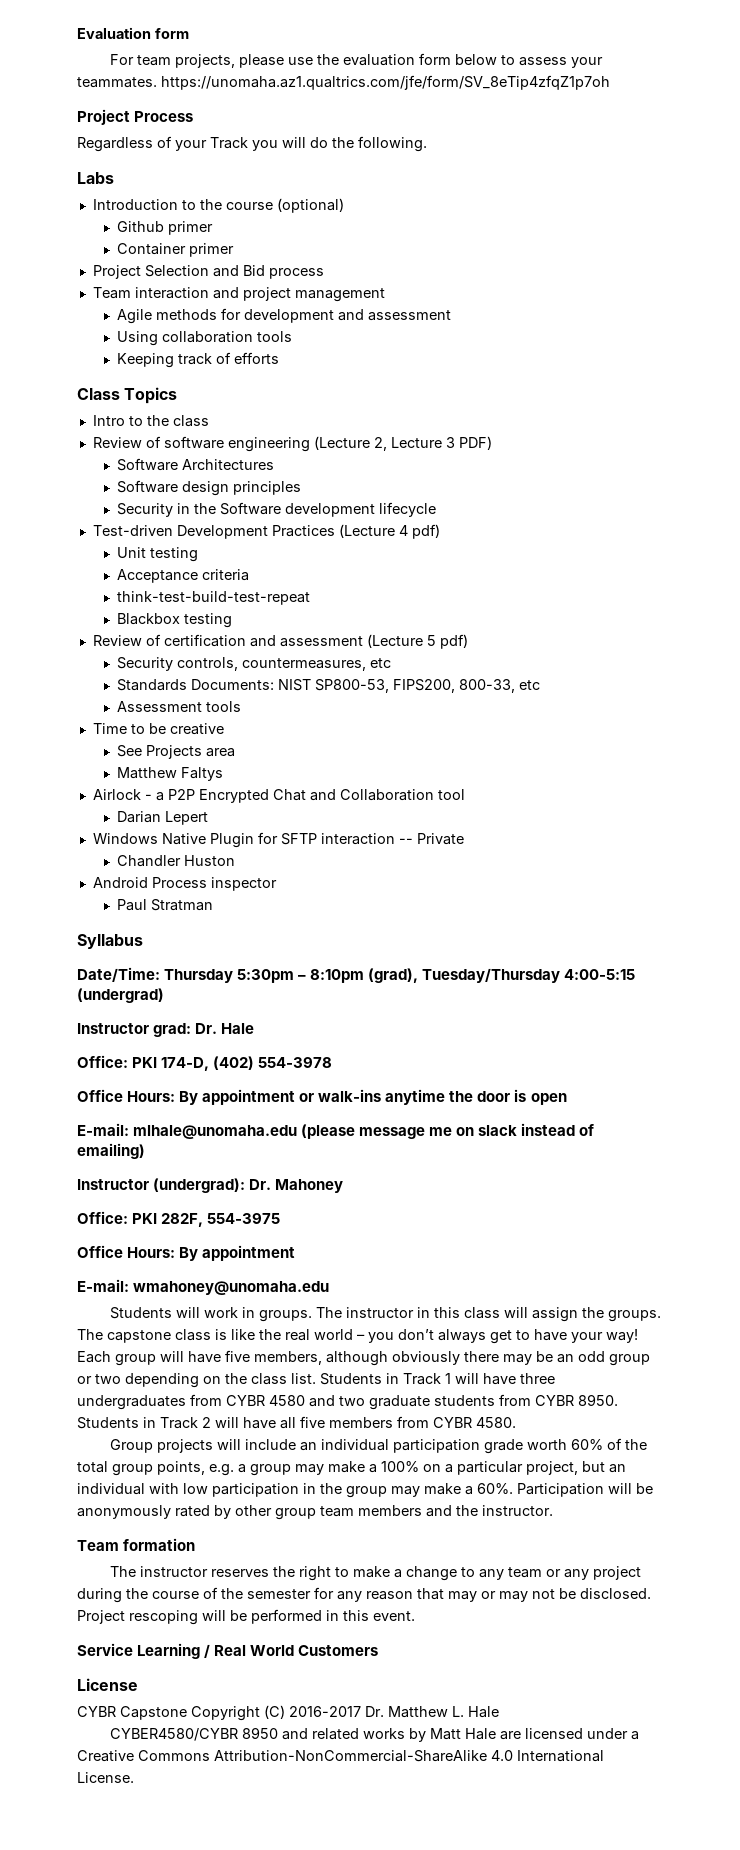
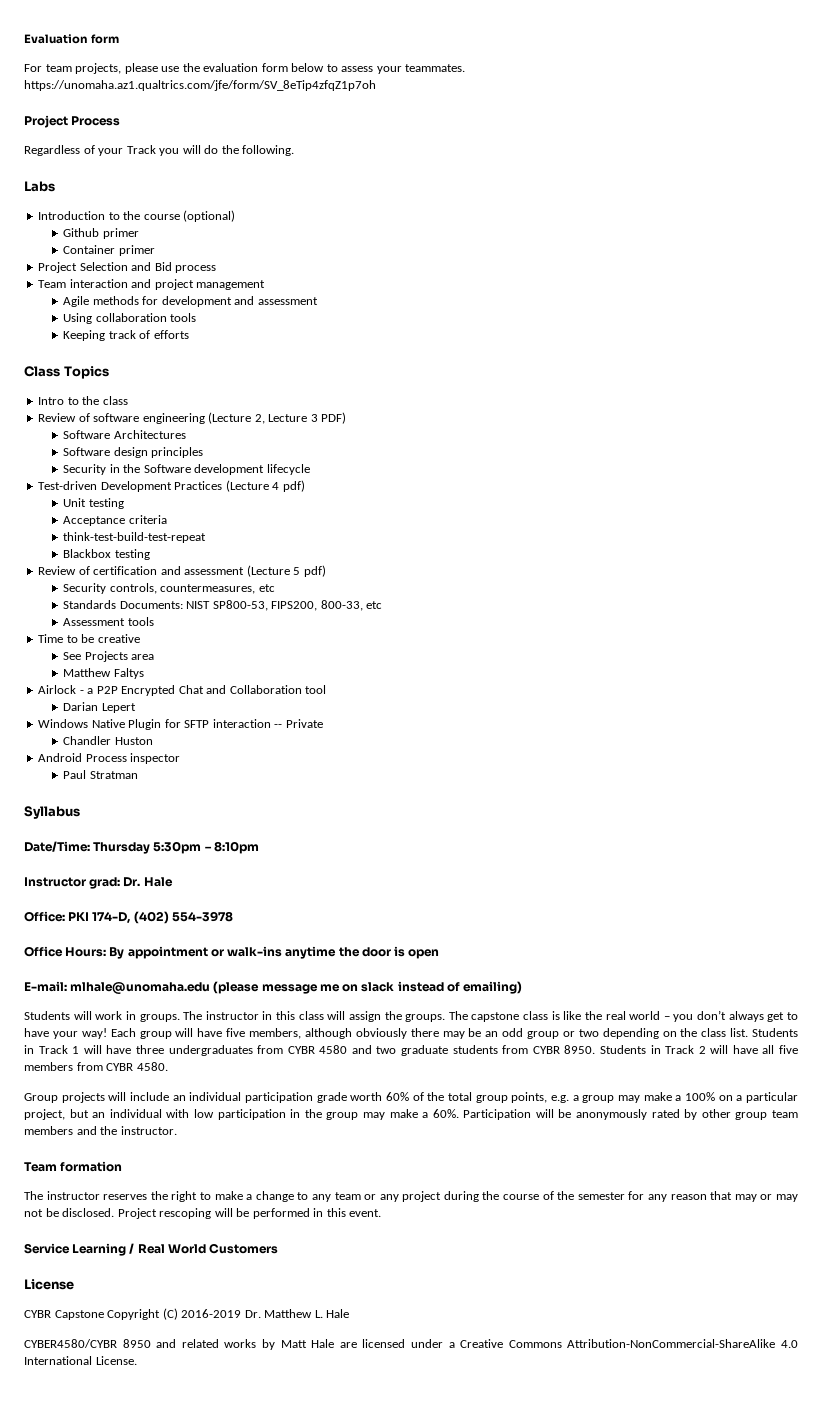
[368,968,636,983] [77,988,164,1003] (grad), Tuesday/Thursday 4:00-5:15 (undergrad) -> (259, 847) none
[77,1178,344,1193] [77,1211,281,1227] [77,1245,296,1261] [77,1279,330,1295] // Instructor (undergrad): Dr. Mahoney // Office: PKI 282F, 554-3975 // Office Hours: By appointment // E-mail: wmahoney@unomaha.edu -> (523, 987) none
[289,1706,361,1717] 2016-2017 -> [181,1309,242,1318] 2016-2019

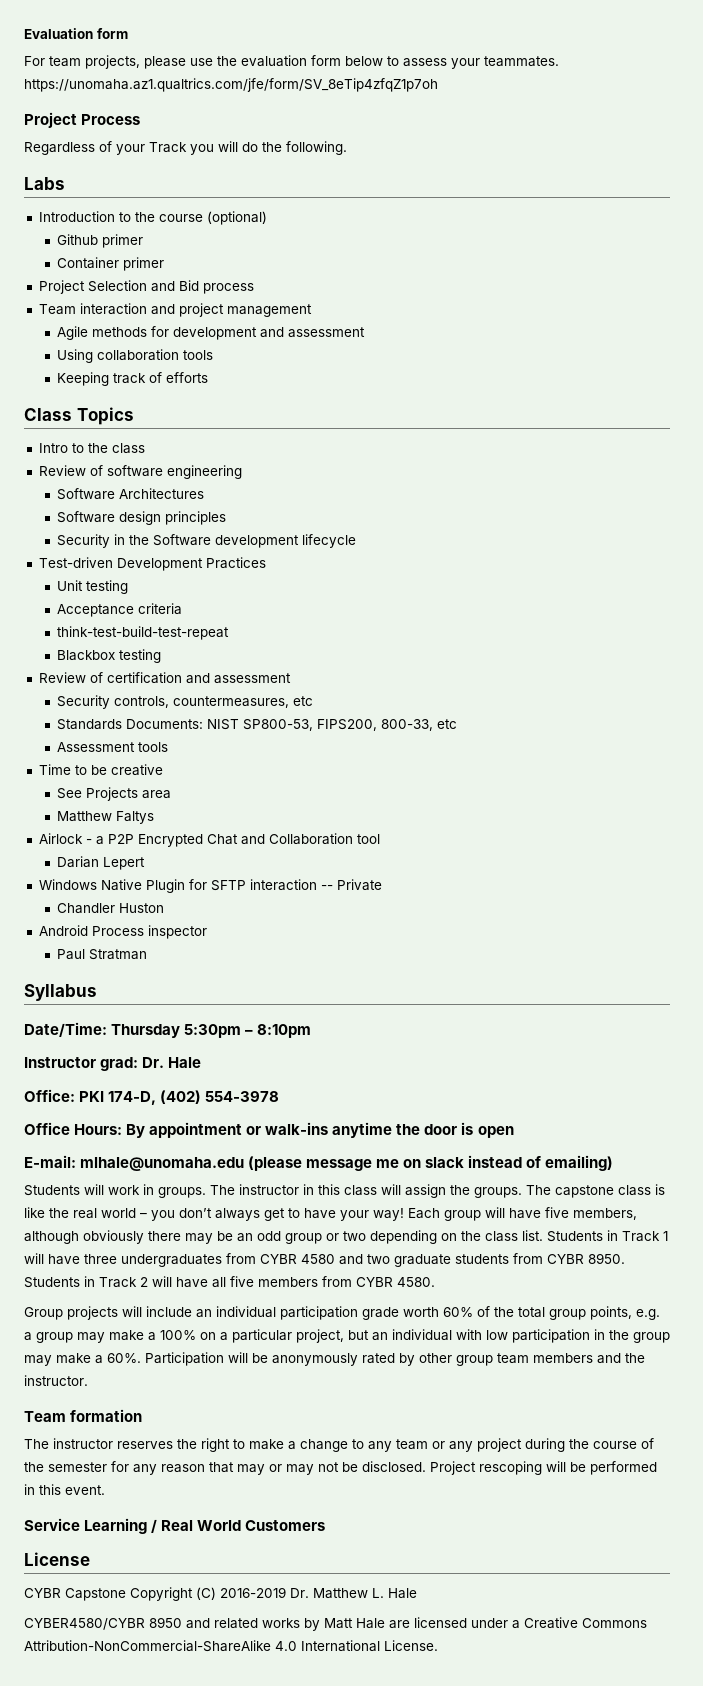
[208,412,347,424] (Lecture 2, Lecture 3 PDF) -> (242, 472) none
[225,480,305,492] (Lecture 4 pdf) -> (266, 563) none
[246,565,326,577] (Lecture 5 pdf) -> (291, 678) none

